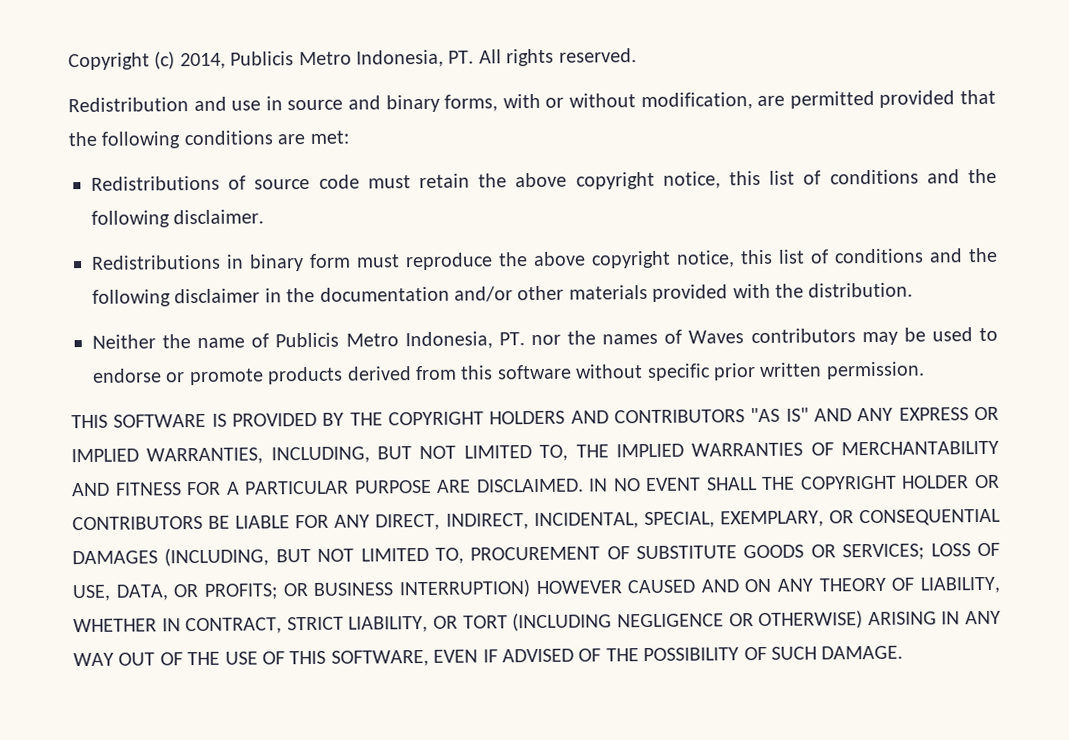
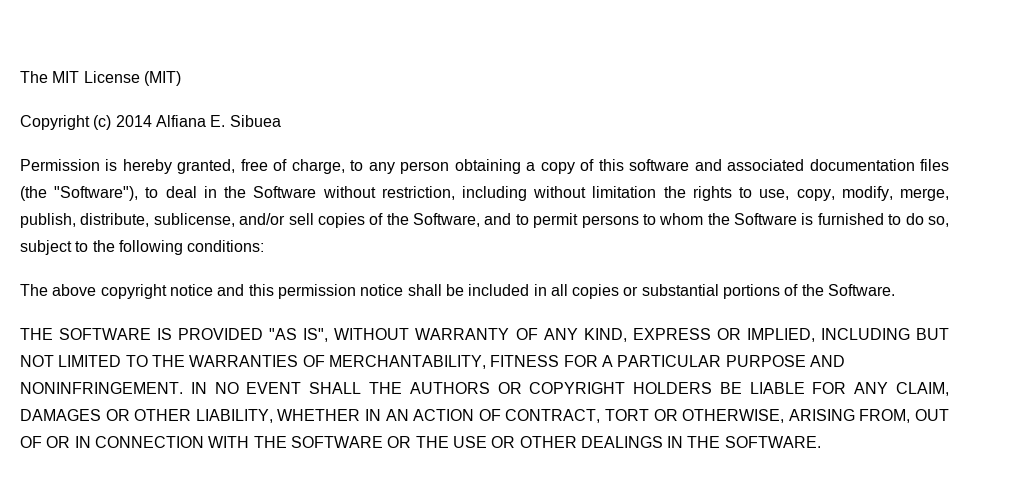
[68,48,637,71] [68,89,997,113] [68,130,349,149] [91,168,998,191] [91,209,265,228] [91,247,998,272] [92,282,914,307] [92,327,999,350] [92,361,925,386] [71,406,1000,429] [71,440,1000,465] [71,482,110,497] Copyright (c) 2014, Publicis Metro Indonesia, PT. All rights reserved. // Redistribution and use in source and binary forms, with or without modification, are permitted provided that the following conditions are met: // Redistributions of source code must retain the above copyright notice, this list of conditions and the following disclaimer. // Redistributions in binary form must reproduce the above copyright notice, this list of conditions and the following disclaimer in the documentation and/or other materials provided with the distribution. // Neither the name of Publicis Metro Indonesia, PT. nor the names of Waves contributors may be used to endorse or promote products derived from this software without specific prior written permission. // THIS SOFTWARE IS PROVIDED BY THE COPYRIGHT HOLDERS AND CONTRIBUTORS "AS IS" AND ANY EXPRESS OR IMPLIED WARRANTIES, INCLUDING, BUT NOT LIMITED TO, THE IMPLIED WARRANTIES OF MERCHANTABILITY AND -> [20,71,181,86] [20,115,281,130] [20,159,950,174] [20,186,949,201] [20,213,950,228] [20,240,265,255] [20,284,896,299] [20,328,950,342] [20,355,486,369] The MIT License (MIT) // Copyright (c) 2014 Alfiana E. Sibuea // Permission is hereby granted, free of charge, to any person obtaining a copy of this software and associated documentation files (the "Software"), to deal in the Software without restriction, including without limitation the rights to use, copy, modify, merge, publish, distribute, sublicense, and/or sell copies of the Software, and to permit persons to whom the Software is furnished to do so, subject to the following conditions: // The above copyright notice and this permission notice shall be included in all copies or substantial portions of the Software. // THE SOFTWARE IS PROVIDED "AS IS", WITHOUT WARRANTY OF ANY KIND, EXPRESS OR IMPLIED, INCLUDING BUT NOT LIMITED TO THE WARRANTIES OF MERCHANTABILITY,
[436,478,584,493] ARE DISCLAIMED. -> [809,355,845,367] [20,382,183,394] AND NONINFRINGEMENT.
[799,474,1000,490] [72,508,1002,531] [72,542,1000,567] [72,576,1001,602] [73,610,1001,635] [73,645,904,667] COPYRIGHT HOLDER OR CONTRIBUTORS BE LIABLE FOR ANY DIRECT, INDIRECT, INCIDENTAL, SPECIAL, EXEMPLARY, OR CONSEQUENTIAL DAMAGES (INCLUDING, BUT NOT LIMITED TO, PROCUREMENT OF SUBSTITUTE GOODS OR SERVICES; LOSS OF USE, DATA, OR PROFITS; OR BUSINESS INTERRUPTION) HOWEVER CAUSED AND ON ANY THEORY OF LIABILITY, WHETHER IN CONTRACT, STRICT LIABILITY, OR TORT (INCLUDING NEGLIGENCE OR OTHERWISE) ARISING IN ANY WAY OUT OF THE USE OF THIS SOFTWARE, EVEN IF ADVISED OF THE POSSIBILITY OF SUCH DAMAGE. -> [409,382,950,396] [20,409,950,423] [20,436,821,448] AUTHORS OR COPYRIGHT HOLDERS BE LIABLE FOR ANY CLAIM, DAMAGES OR OTHER LIABILITY, WHETHER IN AN ACTION OF CONTRACT, TORT OR OTHERWISE, ARISING FROM, OUT OF OR IN CONNECTION WITH THE SOFTWARE OR THE USE OR OTHER DEALINGS IN THE SOFTWARE.

